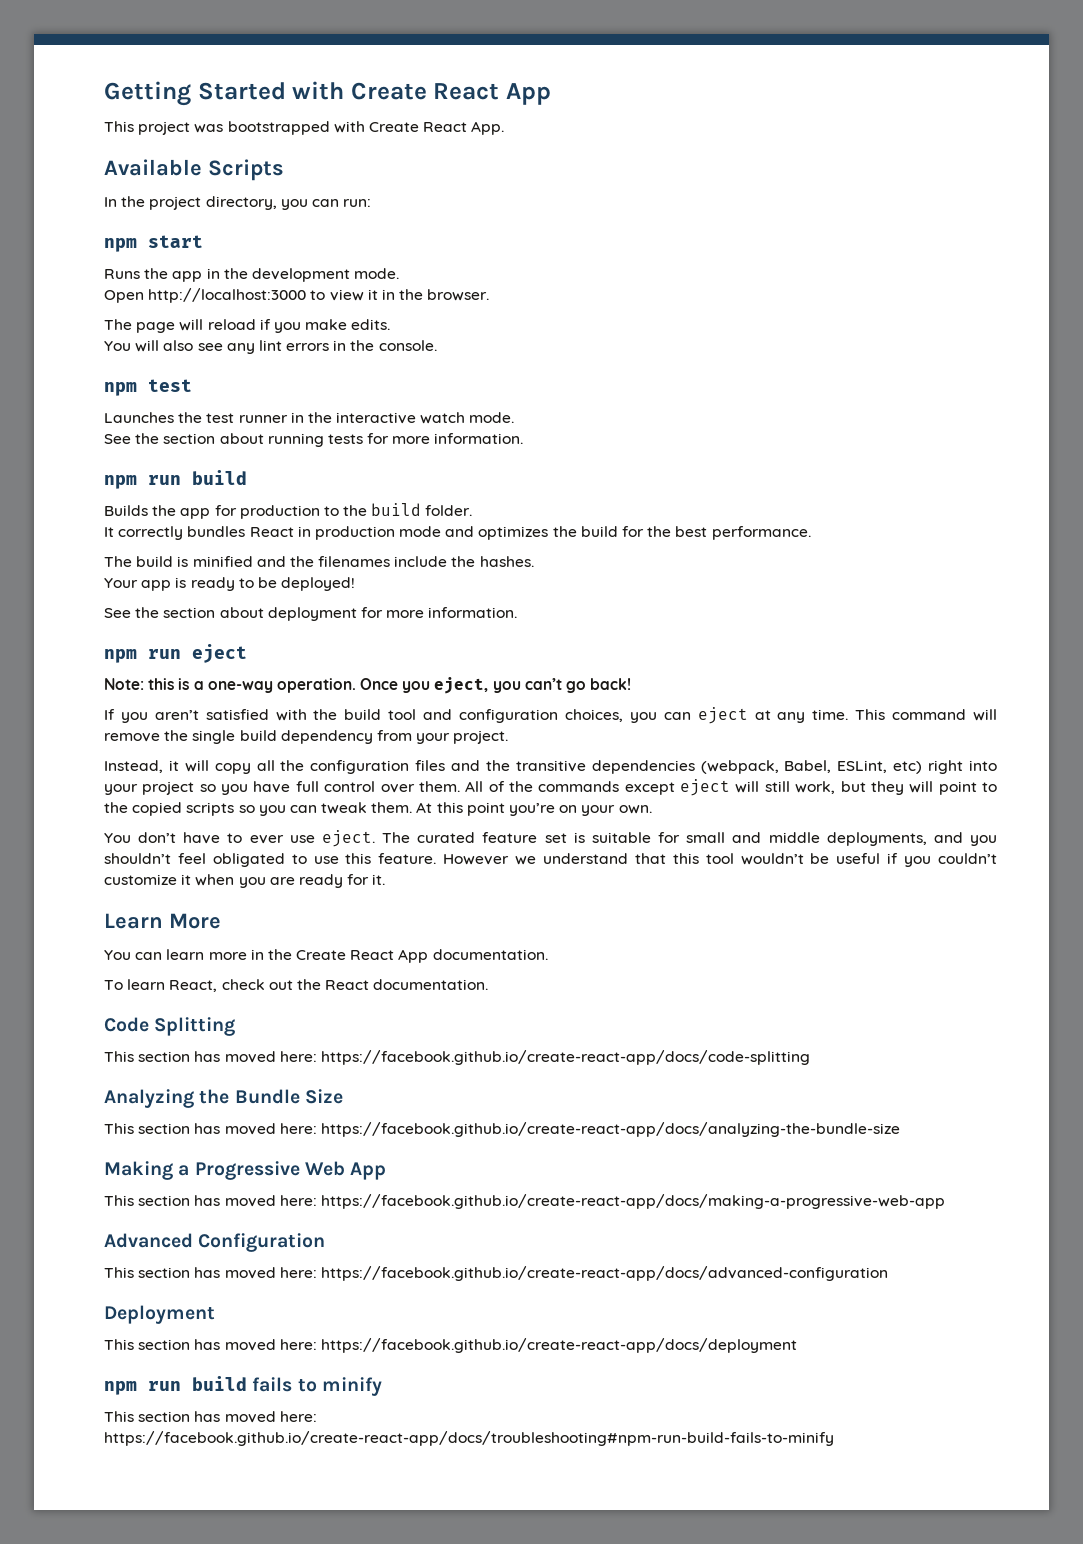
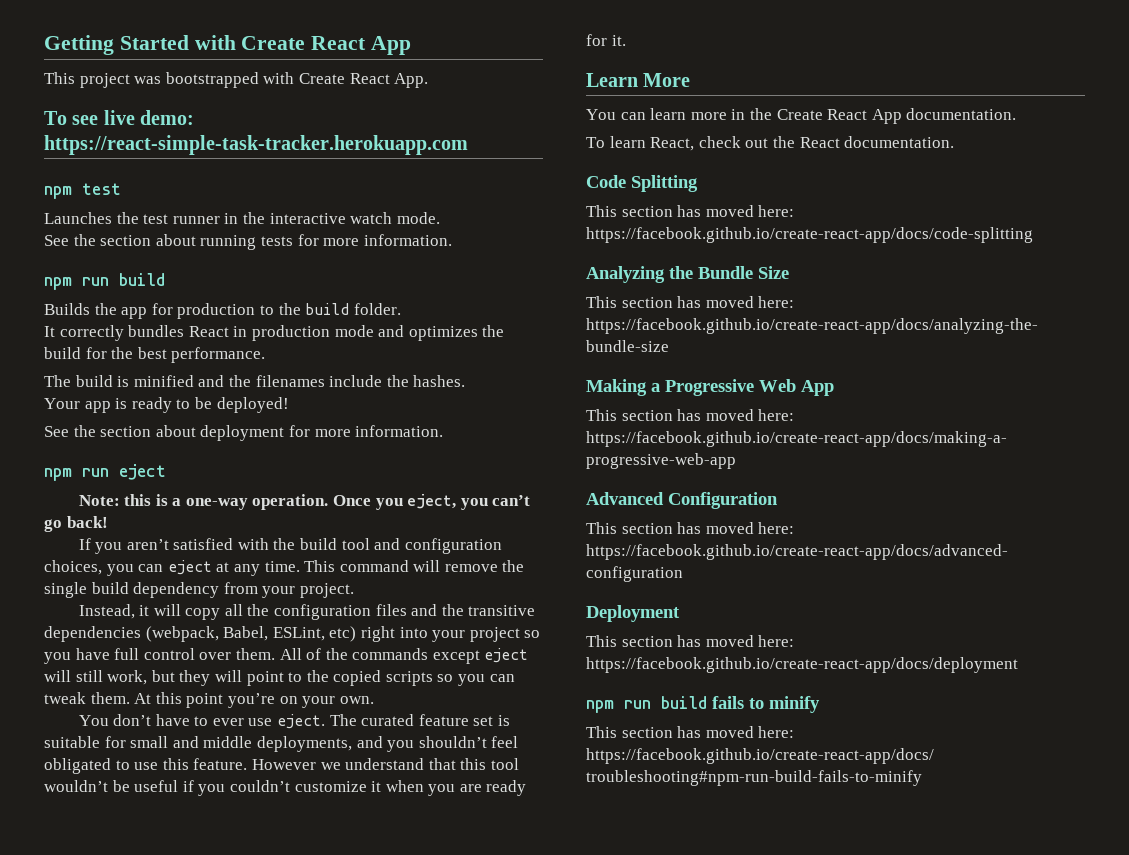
[104,159,284,181] [104,196,372,210] [104,235,203,252] [104,268,400,282] [104,288,490,303] [104,319,391,333] [104,340,437,354] Available Scripts // In the project directory, you can run: // npm start // Runs the app in the development mode. // Open http://localhost:3000 to view it in the browser. // The page will reload if you make edits. // You will also see any lint errors in the console. -> [44,110,195,125] [44,135,468,155] To see live demo: https://react-simple-task-tracker.herokuapp.com

